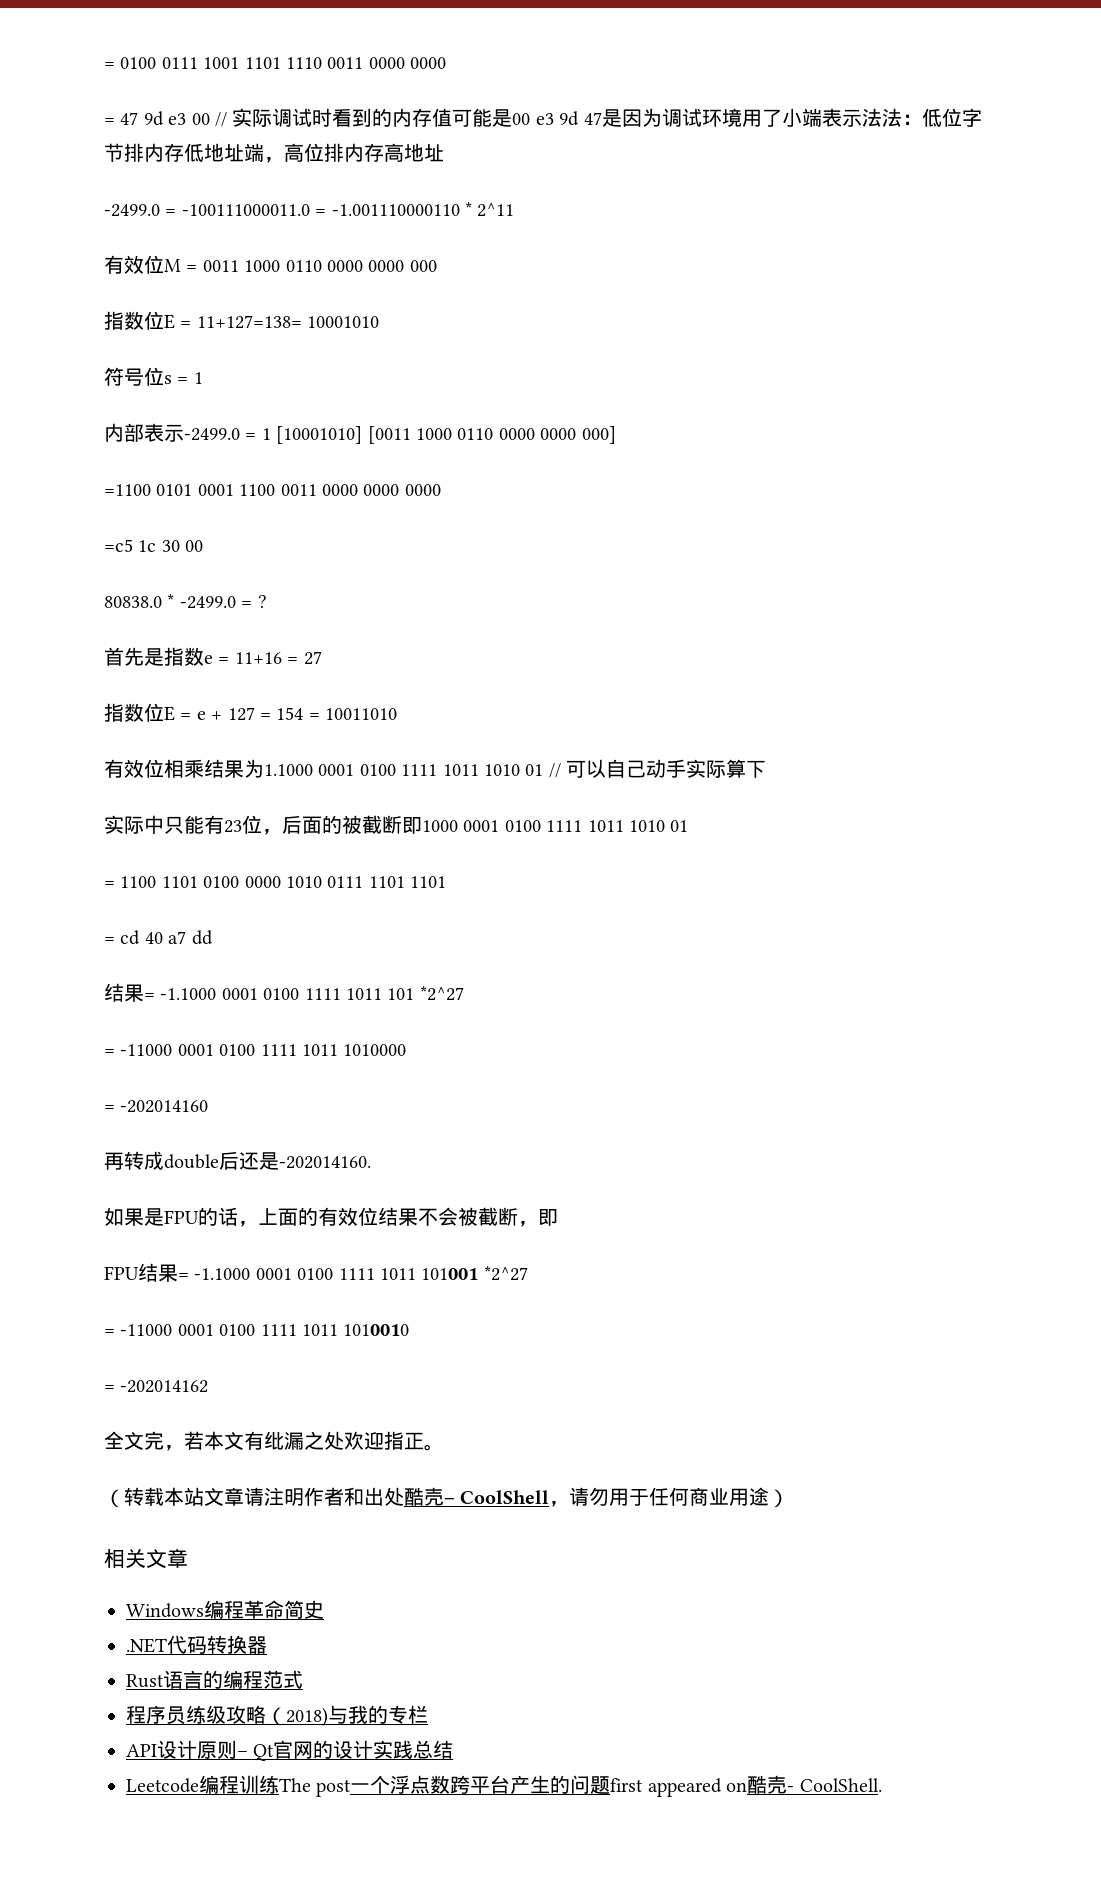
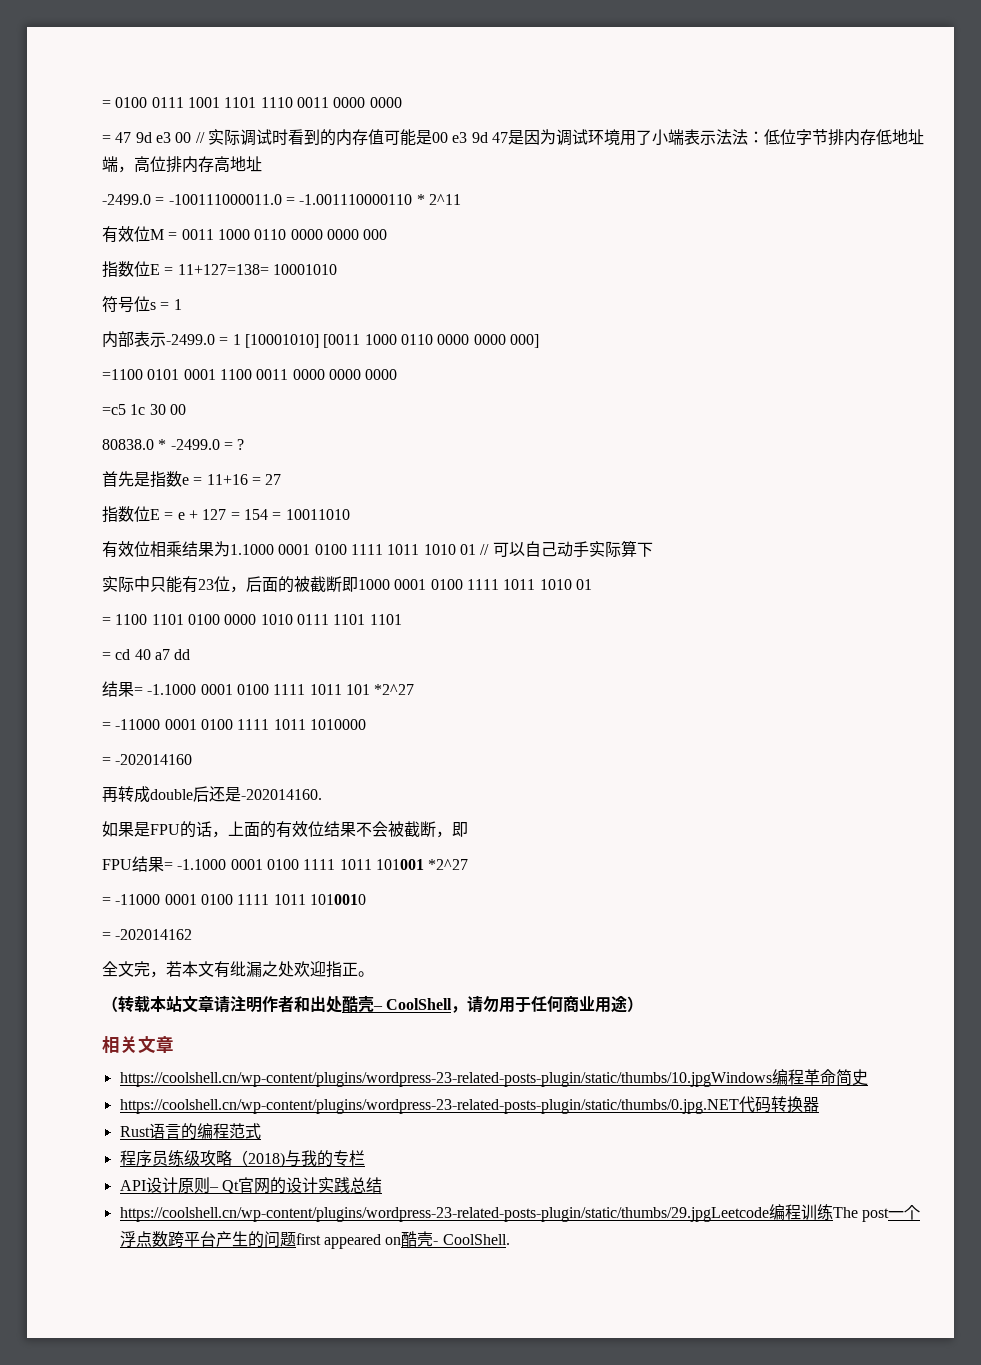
[126,1603,204,1618] Windows -> [119,1072,772,1087] https://coolshell.cn/wp-content/plugins/wordpress-23-related-posts-plugin/static/thumbs/10.jpgWindows
[126,1638,167,1653] .NET -> [119,1099,739,1114] https://coolshell.cn/wp-content/plugins/wordpress-23-related-posts-plugin/static/thumbs/0.jpg.NET
[126,1778,199,1793] Leetcode -> [119,1207,769,1222] https://coolshell.cn/wp-content/plugins/wordpress-23-related-posts-plugin/static/thumbs/29.jpgLeetcode

